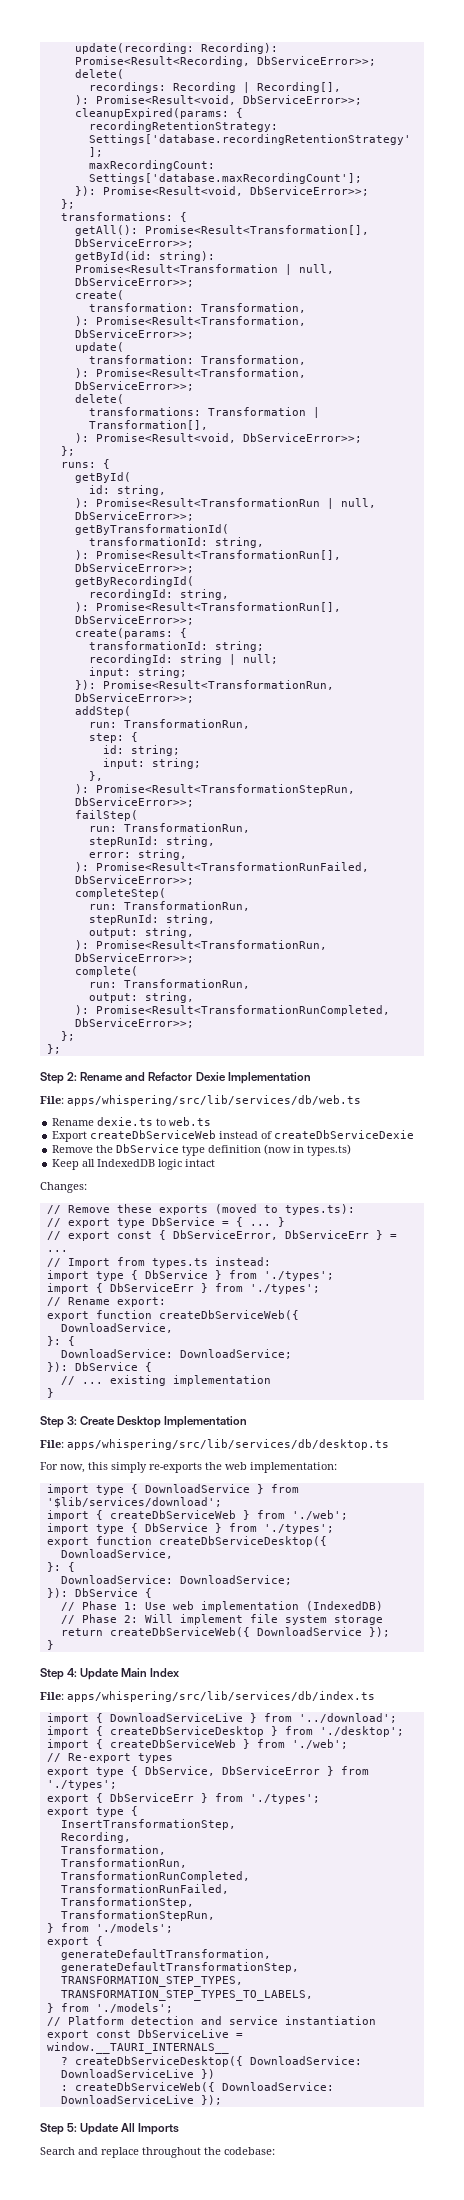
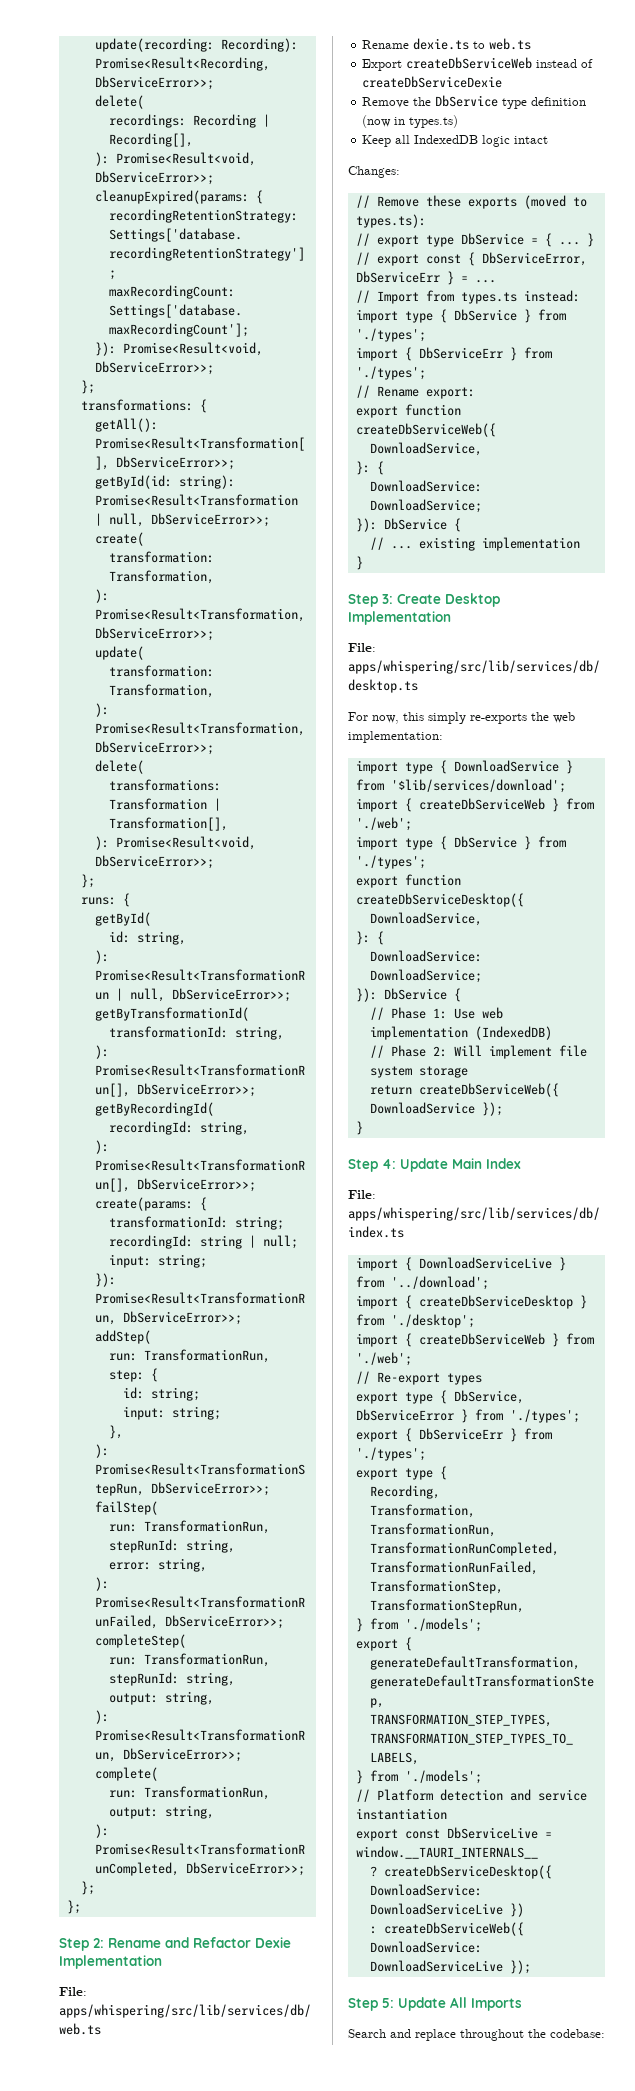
[60,1819,236,1830] // InsertTransformationStep, -> (447, 1473) none

